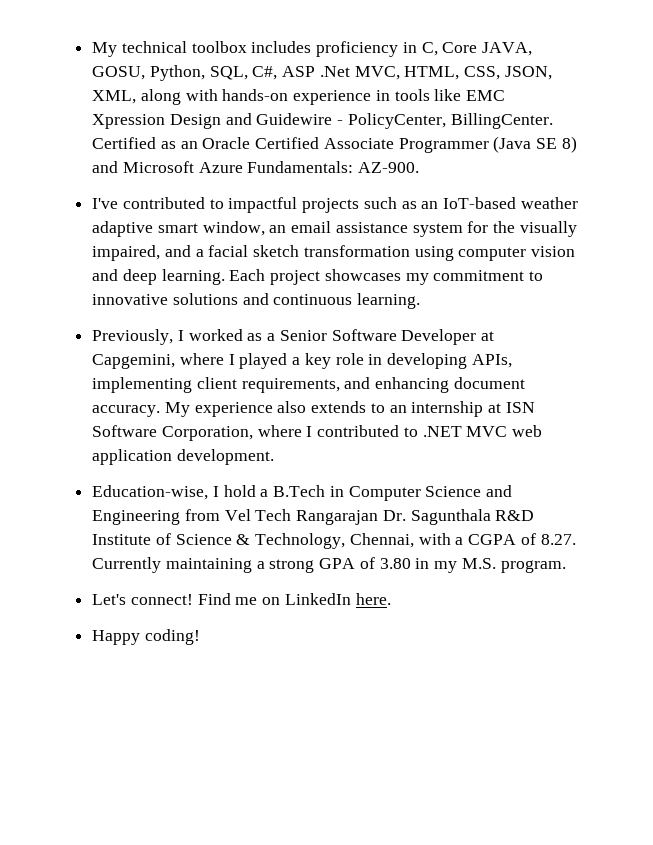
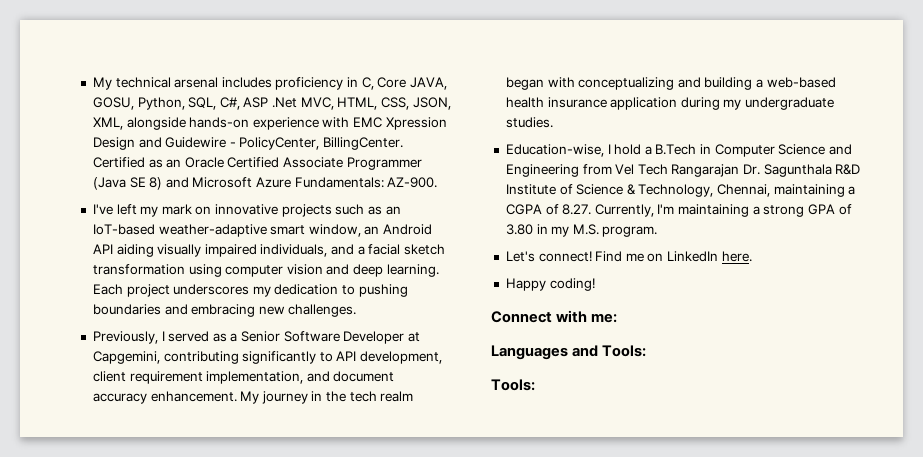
[191,41,247,53] toolbox -> [174,77,219,88] arsenal
[140,89,462,105] along with hands-on experience in tools like -> [126,117,350,130] alongside hands-on experience with
[122,197,298,213] contributed to impactful -> [116,204,279,217] left my mark on innovative
[520,197,578,209] [92,221,154,237] weather adaptive -> [158,224,267,237] weather-adaptive
[291,221,577,237] [92,245,161,261] email assistance system for the visually impaired, -> [383,224,433,235] [92,244,328,257] Android API aiding visually impaired individuals,
[324,269,544,285] [92,293,421,309] showcases my commitment to innovative solutions and continuous learning. -> [173,284,408,297] [92,304,357,317] underscores my dedication to pushing boundaries and embracing new challenges.
[188,329,243,341] worked -> [168,331,210,342] served
[179,353,512,369] [92,377,525,393] [92,401,535,417] [92,425,543,441] [92,449,274,465] where I played a key role in developing APIs, implementing client requirements, and enhancing document accuracy. My experience also extends to an internship at ISN Software Corporation, where I contributed to .NET MVC web application development. -> [163,351,443,364] [92,371,395,384] [92,391,414,404] [505,77,836,90] [505,97,835,110] [505,117,553,128] contributing significantly to API development, client requirement implementation, and document accuracy enhancement. My journey in the tech realm began with conceptualizing and building a web-based health insurance application during my undergraduate studies.
[418,533,451,545] with -> [773,184,845,197] maintaining
[92,557,162,573] Currently -> [594,204,675,217] Currently, I'm
(200, 637) none -> [491,310,618,323] [491,345,647,360] [491,379,535,391] // Connect with me: // Languages and Tools: // Tools:

